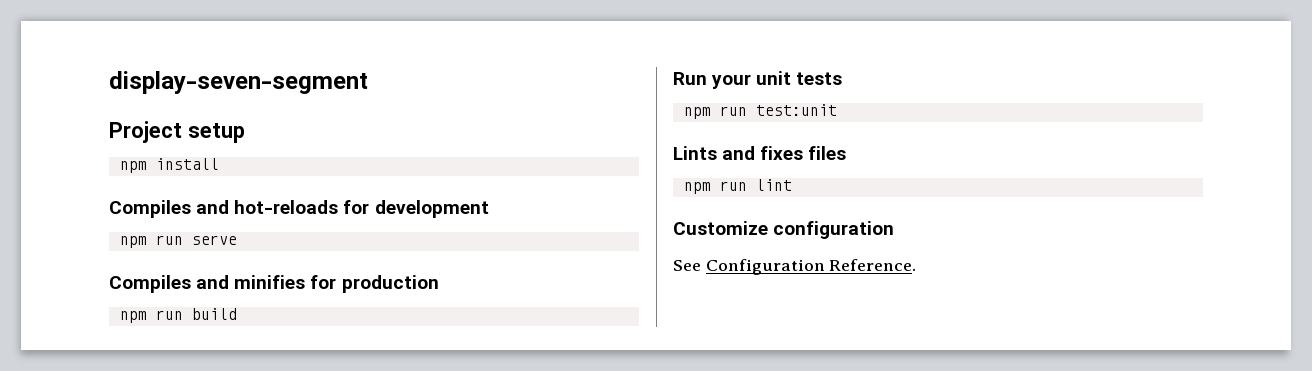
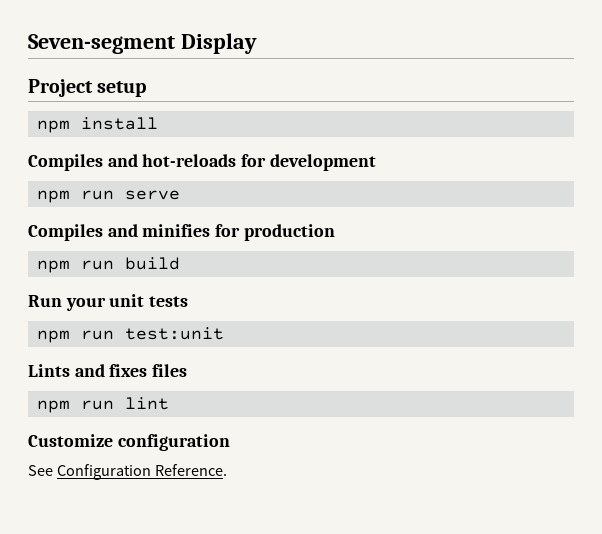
[109,71,368,94] display-seven-segment -> [28,33,257,54] Seven-segment Display

